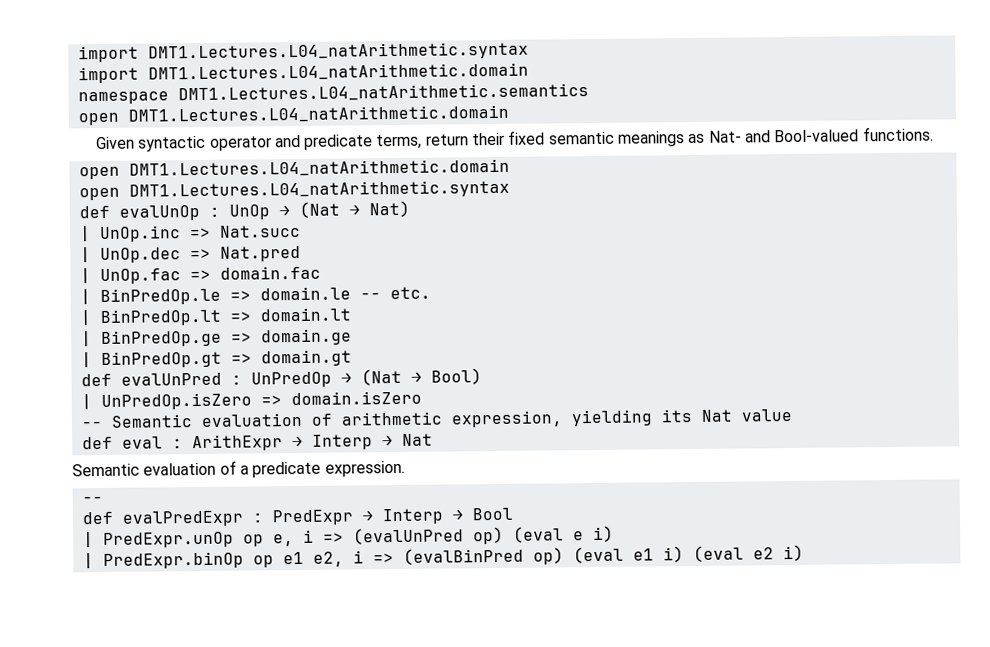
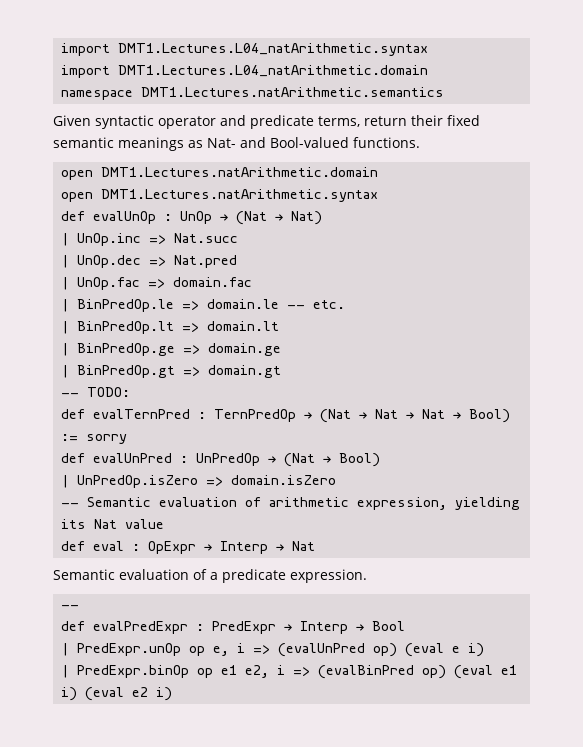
[177,83,589,103] [77,104,509,126] DMT1.Lectures.L04_natArithmetic.semantics // open DMT1.Lectures.L04_natArithmetic.domain -> [141,87,445,97] DMT1.Lectures.natArithmetic.semantics
[128,158,510,178] [78,179,510,201] DMT1.Lectures.L04_natArithmetic.domain // open DMT1.Lectures.L04_natArithmetic.syntax -> [101,167,379,177] [61,189,379,202] DMT1.Lectures.natArithmetic.domain // open DMT1.Lectures.natArithmetic.syntax
(352, 358) none -> [61,387,131,397] [61,409,511,423] [61,434,128,444] // -- TODO: // def evalTernPred : TernPredOp → (Nat → Nat → Nat → Bool) := sorry
[191,434,283,452] ArithExpr -> [148,541,197,554] OpExpr

